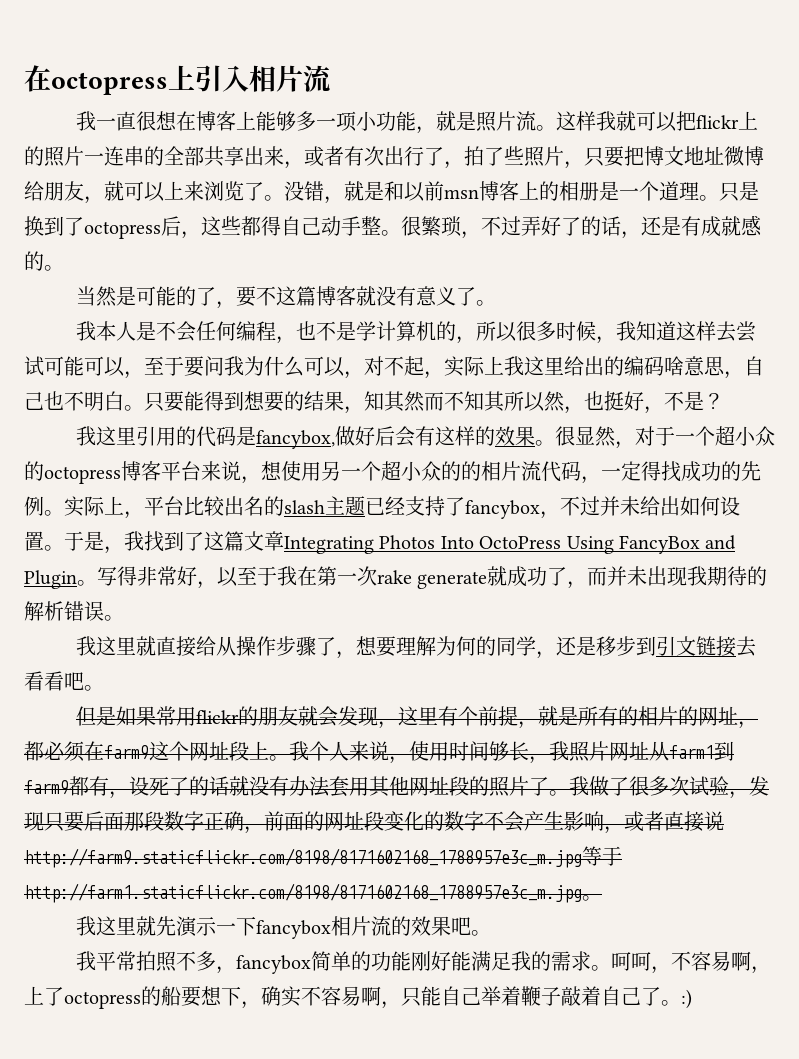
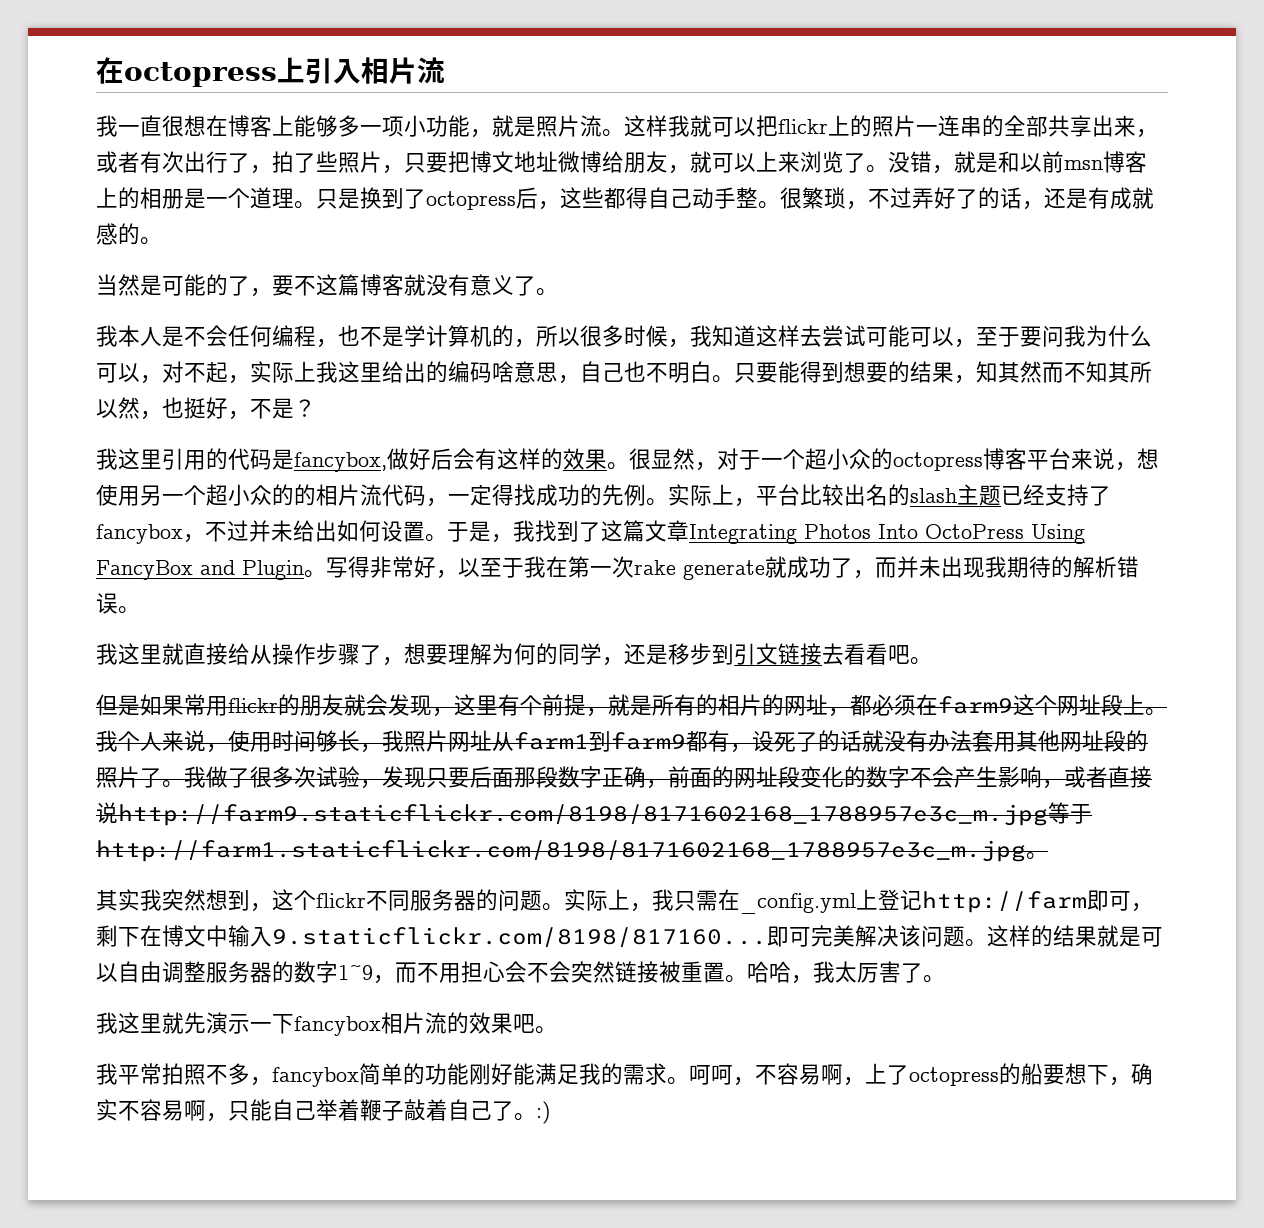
(602, 898) none -> [96,889,1153,914] [96,925,1163,947] [96,961,945,984] // 其实我突然想到，这个flickr不同服务器的问题。实际上，我只需在_config.yml上登记http://farm即可，剩下在博文中输入9.staticflickr.com/8198/817160...即可完美解决该问题。这样的结果就是可以自由调整服务器的数字1~9，而不用担心会不会突然链接被重置。哈哈，我太厉害了。

